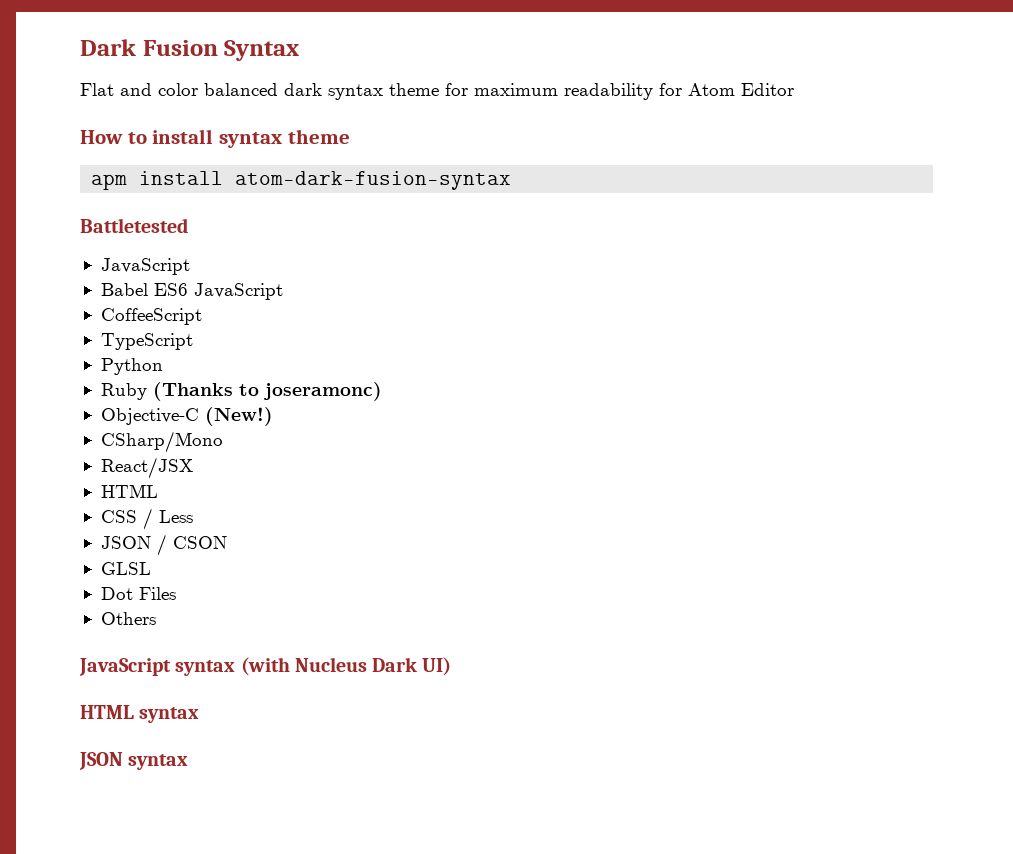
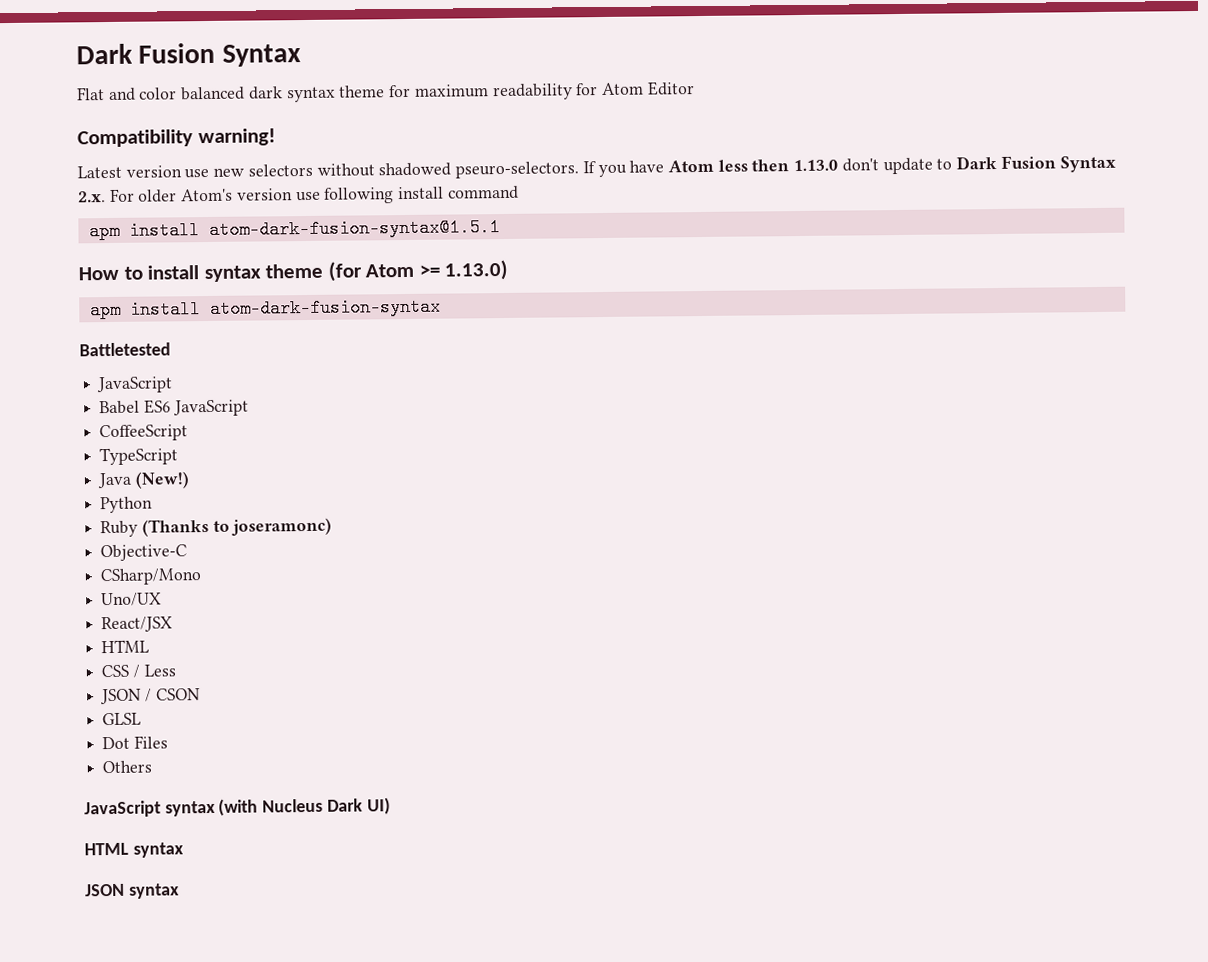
(794, 89) none -> [77,128,276,148] [77,155,1116,179] [78,185,519,204] [88,218,500,241] // Сompatibility warning! // Latest version use new selectors without shadowed pseuro-selectors. If you have Atom less then 1.13.0 don't update to Dark Fusion Syntax 2.x. For older Atom's version use following install command // apm install atom-dark-fusion-syntax@1.5.1
(350, 136) none -> [327,259,509,282] (for Atom >= 1.13.0)
(193, 341) none -> [97,471,190,489] // Java (New!)
[204,407,273,426] (New!) -> (188, 553) none
(223, 442) none -> [101,592,163,607] // Uno/UX

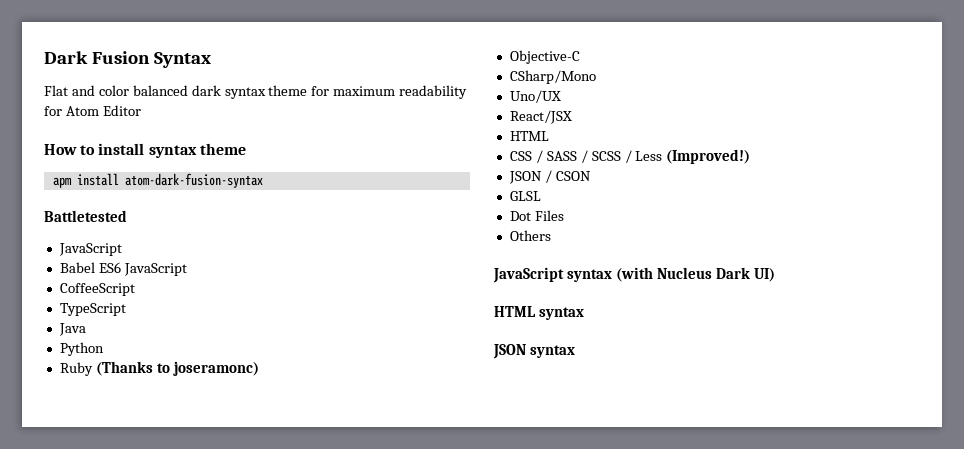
[77,128,276,148] [77,155,1116,179] [78,185,519,204] [88,218,500,241] // Сompatibility warning! // Latest version use new selectors without shadowed pseuro-selectors. If you have Atom less then 1.13.0 don't update to Dark Fusion Syntax 2.x. For older Atom's version use following install command // apm install atom-dark-fusion-syntax@1.5.1 -> (141, 110) none
[327,259,509,282] (for Atom >= 1.13.0) -> (246, 149) none
[134,471,190,489] (New!) -> (86, 329) none
(140, 671) none -> [546,150,632,163] SASS / SCSS /
(176, 670) none -> [666,149,751,164] (Improved!)

